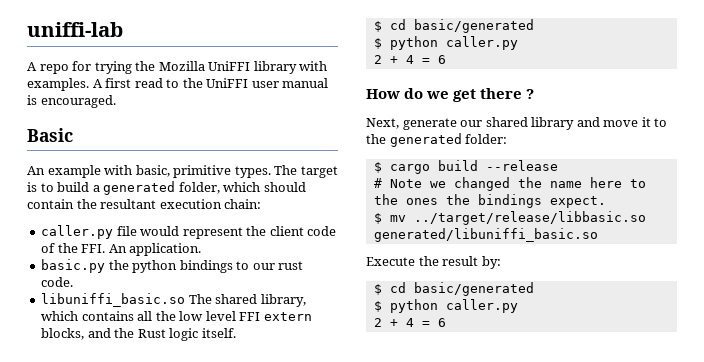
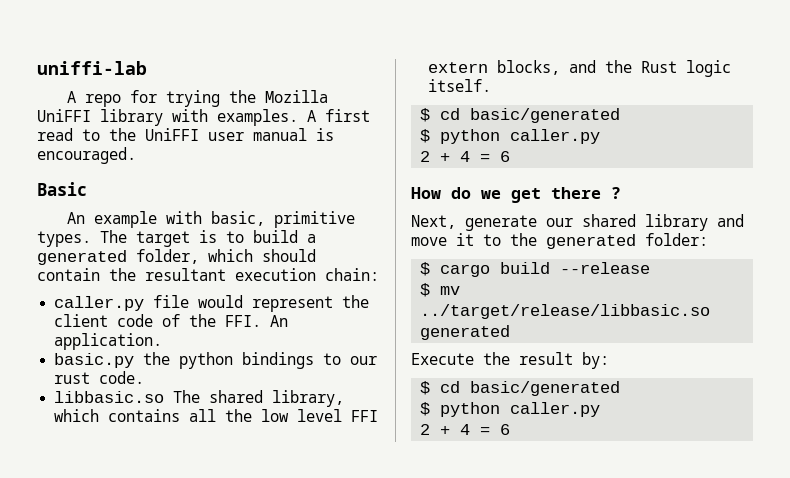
[41,293,186,307] libuniffi_basic.so -> [54,391,165,403] libbasic.so
[373,177,646,191] [373,194,606,208] // # Note we changed the name here to the ones the bindings expect. -> (651, 268) none
[373,228,598,242] generated/libuniffi_basic.so -> [420,325,511,340] generated

